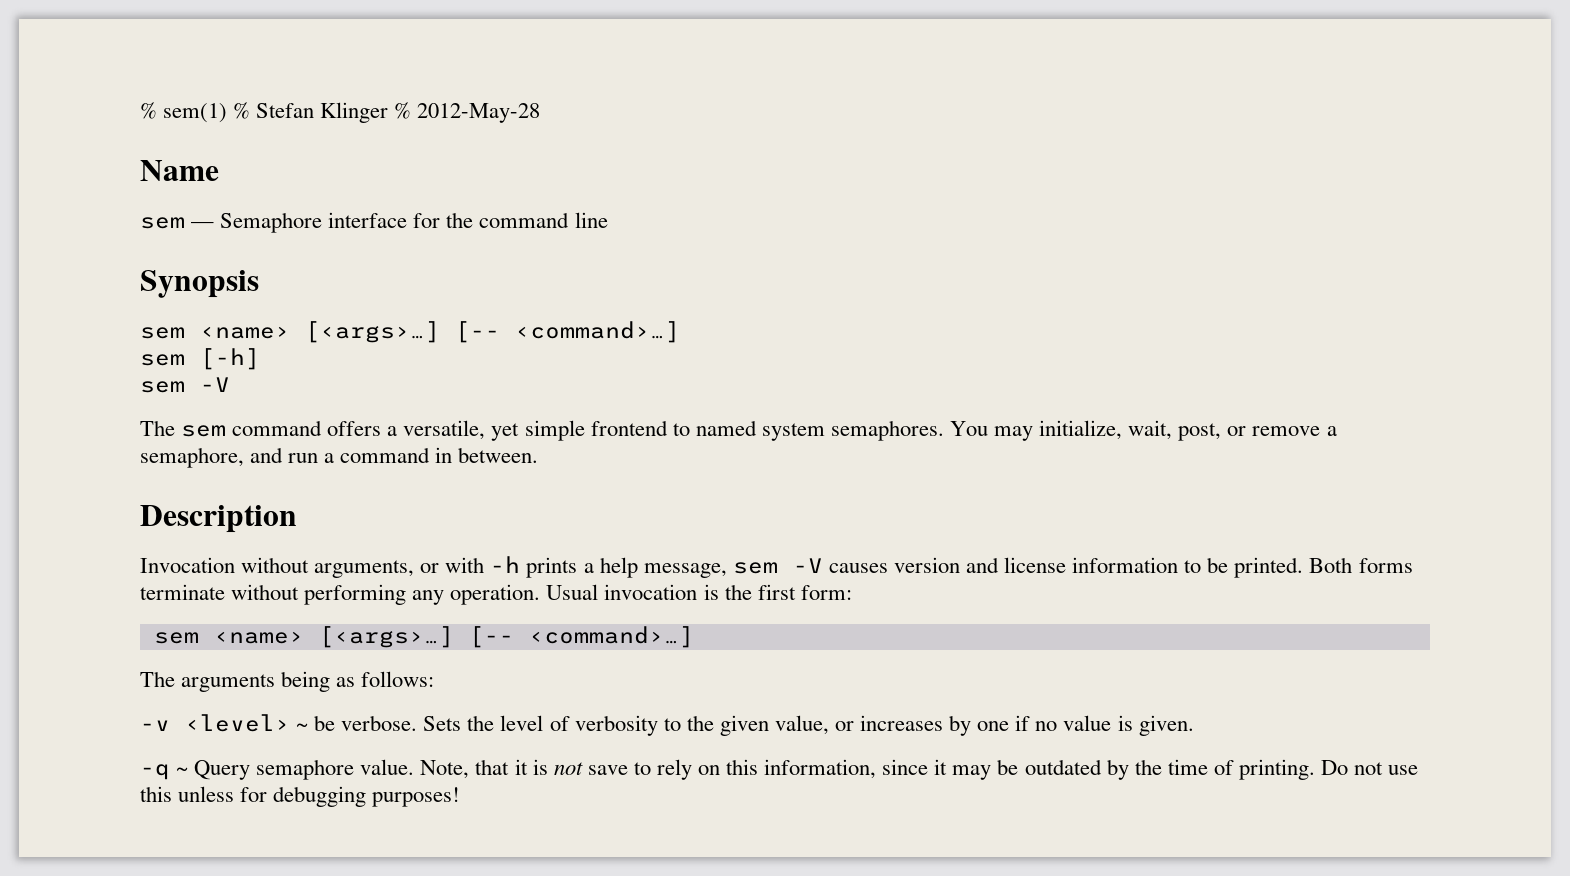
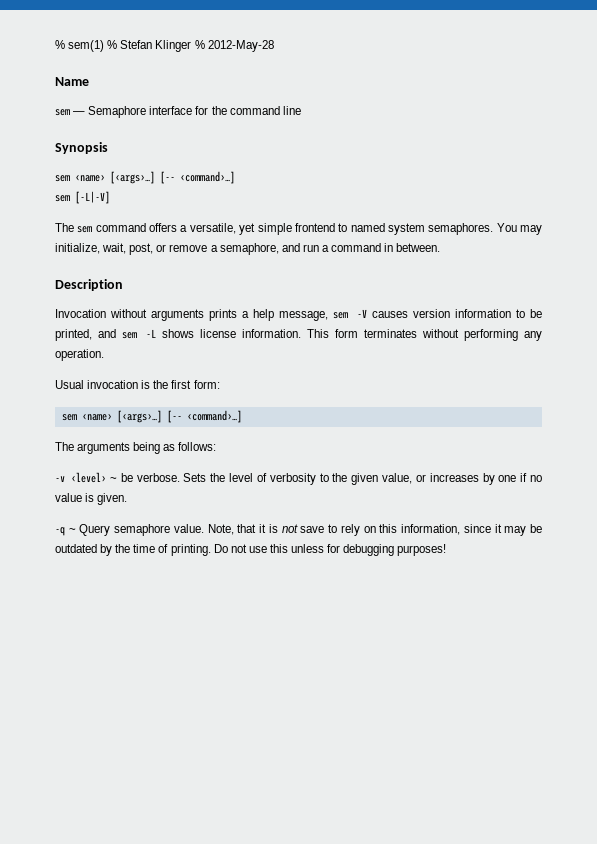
[200,348,260,370] [140,377,230,393] [-h] // sem -V -> [75,191,110,204] [-L|-V]
[314,556,521,578] arguments, or with -h -> [151,309,205,321] arguments
[965,557,1067,573] and license -> (450, 313) none
[1234,557,1413,578] [140,584,225,600] printed. Both forms terminate -> [55,329,418,341] printed, and sem -L shows license information. This form terminates
(541, 594) none -> (104, 355) //

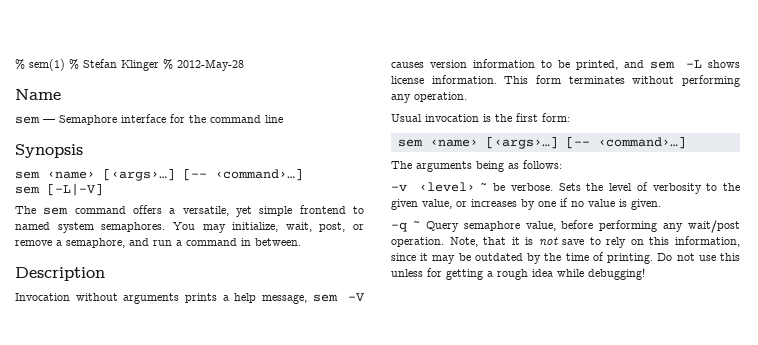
[173,524,204,533] value. -> [525,220,740,233] [391,237,444,247] value, before performing any wait/post operation.
[343,544,447,556] debugging purposes! -> [446,268,645,280] getting a rough idea while debugging!

